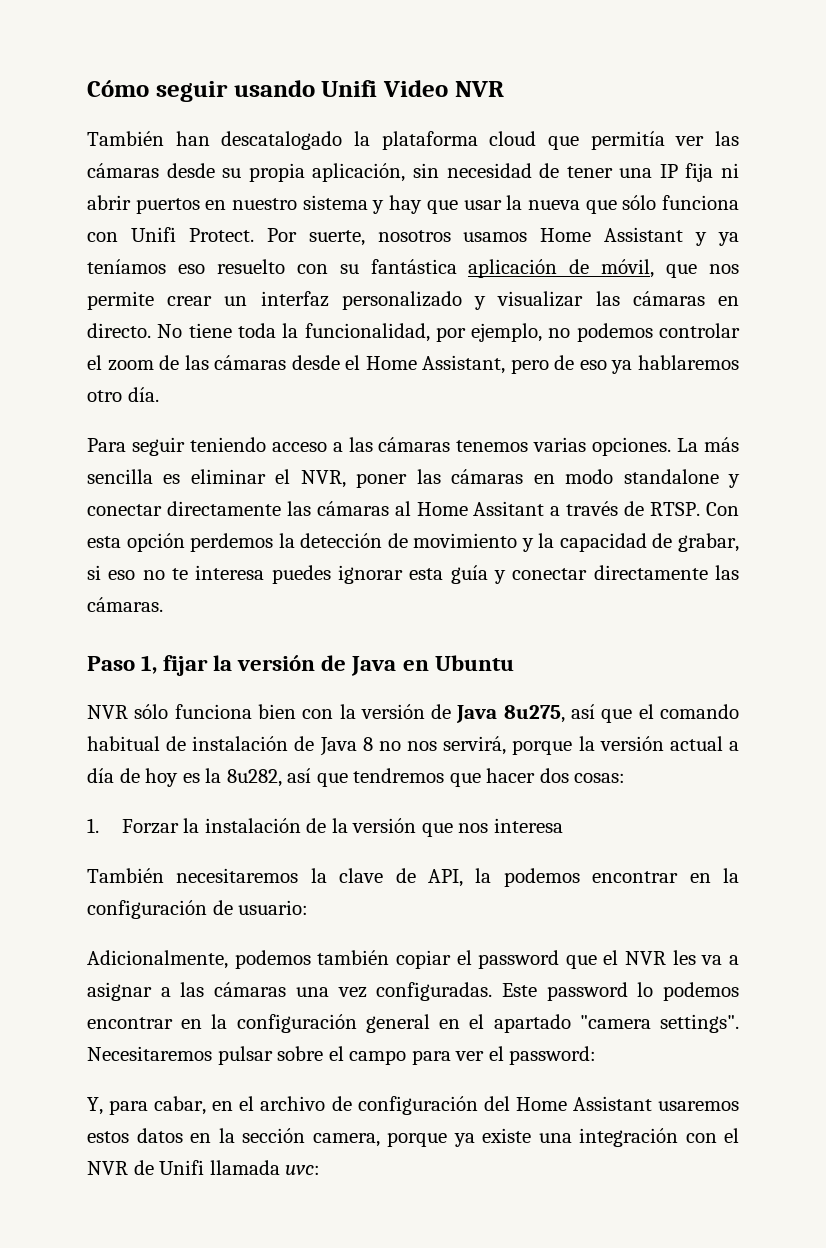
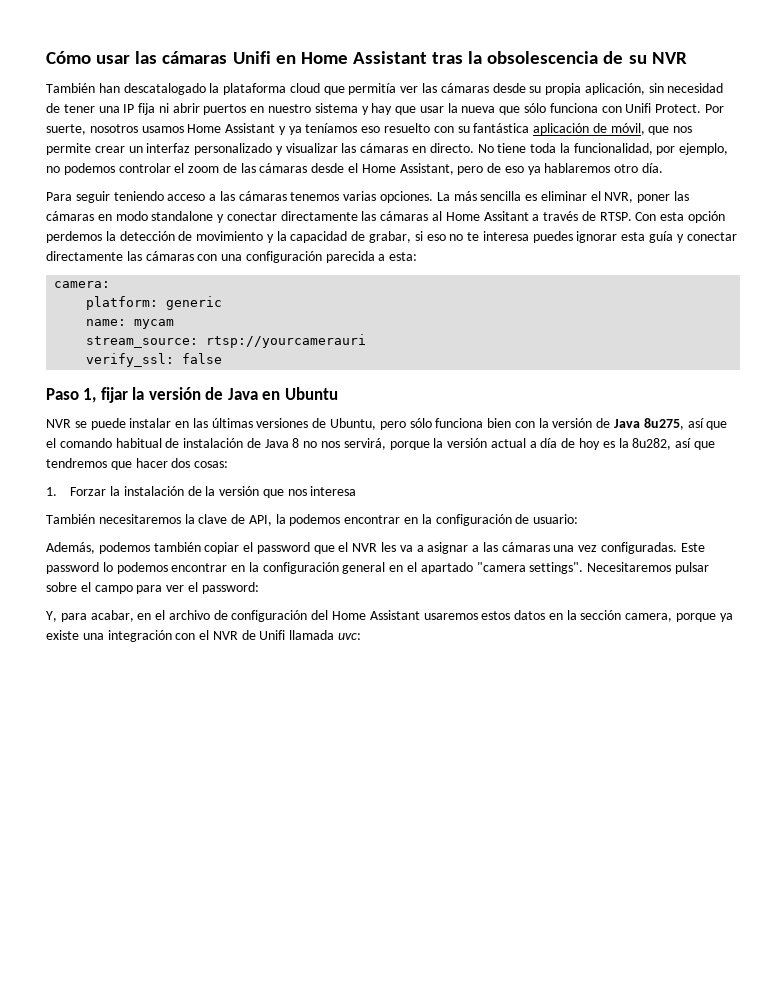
[155,80,448,102] seguir usando Unifi Video -> [96,51,647,64] usar las cámaras Unifi en Home Assistant tras la obsolescencia de su
[87,597,163,612] cámaras. -> [145,251,418,263] [54,281,111,288] [86,296,223,310] [86,319,175,329] [86,334,367,348] [86,353,223,367] cámaras con una configuración parecida a esta: // camera: // platform: generic // name: mycam // stream_source: rtsp://yourcamerauri // verify_ssl: false
(128, 712) none -> [74,418,406,430] se puede instalar en las últimas versiones de Ubuntu, pero
[87,950,228,969] Adicionalmente, -> [46,542,95,554] Además,
[154,1096,207,1115] cabar, -> [90,610,134,622] acabar,

